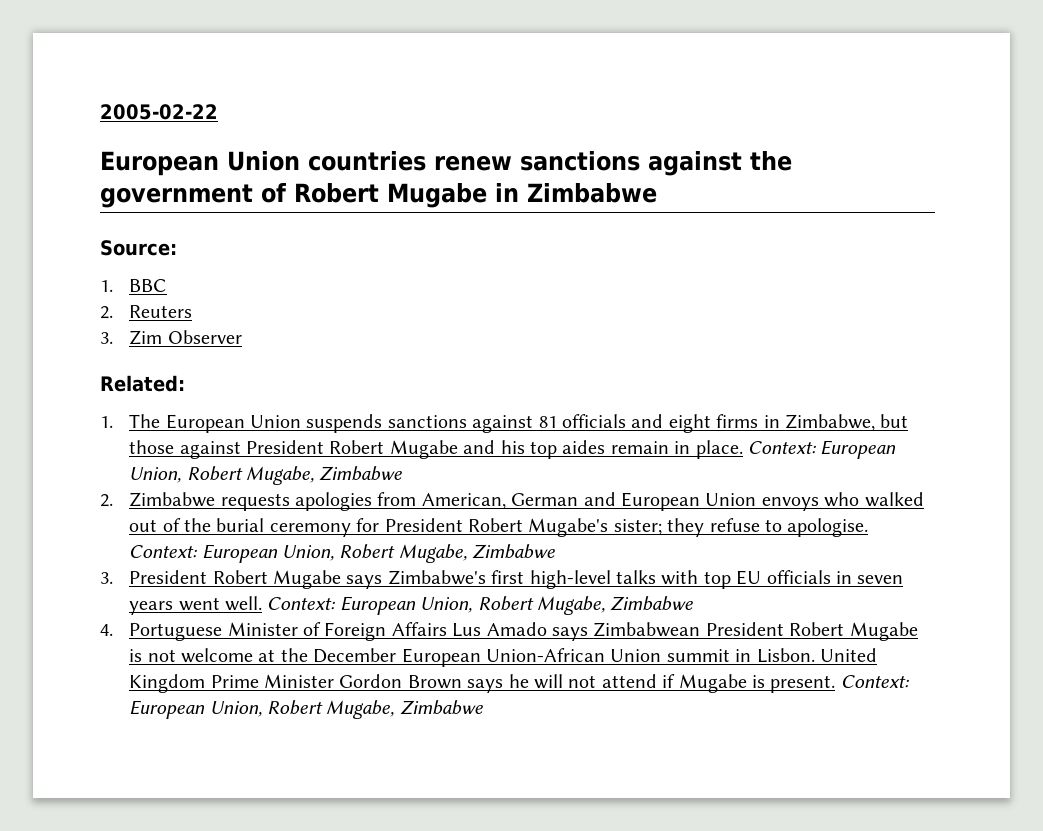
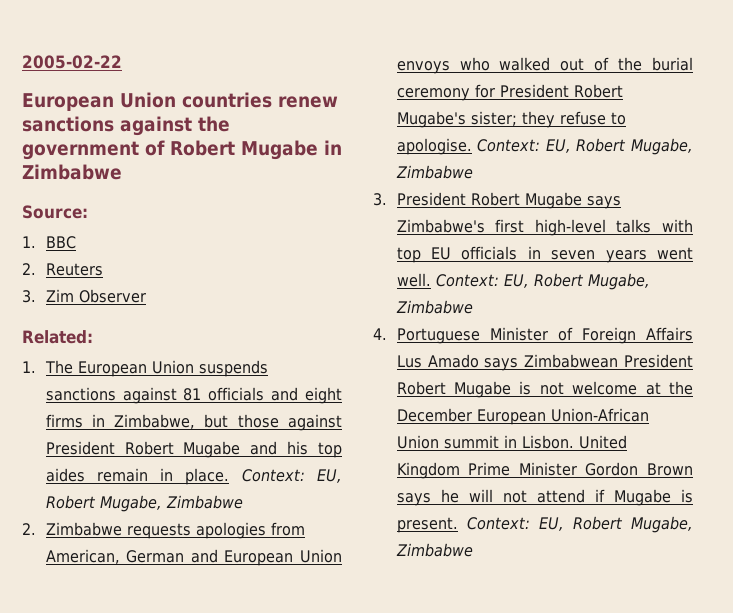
[820,440,897,459] [129,467,182,483] European Union, -> [317,469,343,483] EU,
[201,544,335,563] European Union, -> [545,139,571,153] EU,
[339,596,473,615] European Union, -> [503,274,529,288] EU,
[129,700,262,719] European Union, -> [538,517,564,531] EU,

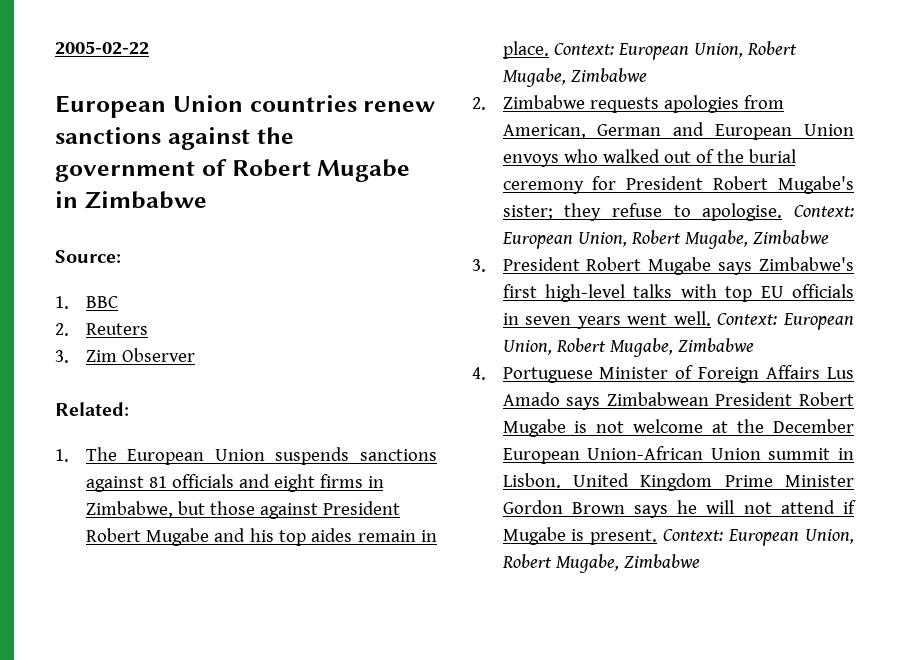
[317,469,343,483] EU, -> [617,43,743,60] European Union,
[545,139,571,153] EU, -> [501,232,627,249] European Union,
[503,274,529,288] EU, -> [783,313,854,330] [502,340,552,355] European Union,
[538,517,564,531] EU, -> [728,529,854,546] European Union,

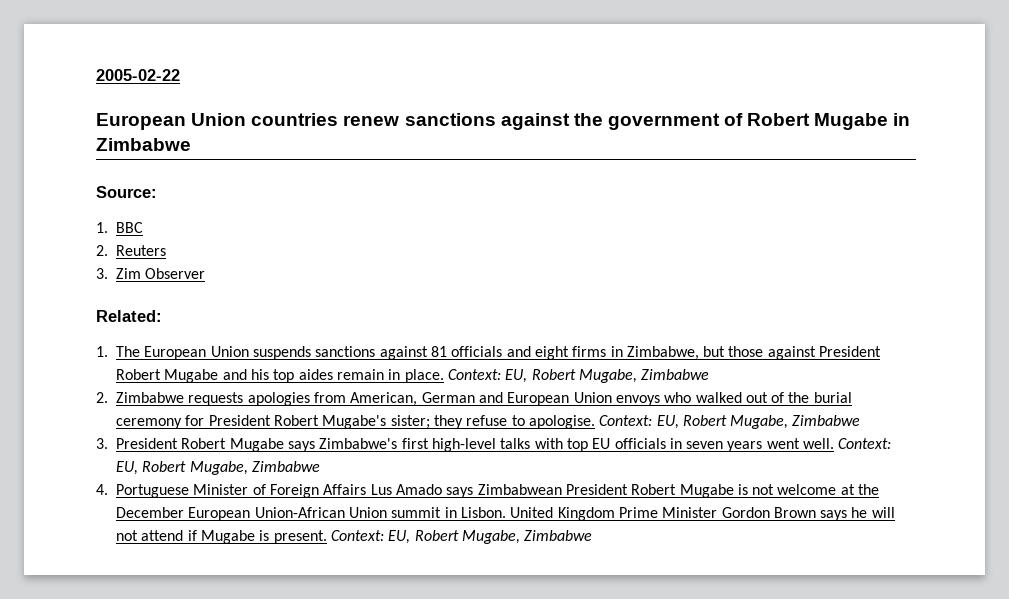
[617,43,743,60] European Union, -> [505,369,528,383] EU,
[501,232,627,249] European Union, -> [656,415,679,429] EU,
[783,313,854,330] [502,340,552,355] European Union, -> [116,461,138,475] EU,
[728,529,854,546] European Union, -> [388,530,411,544] EU,

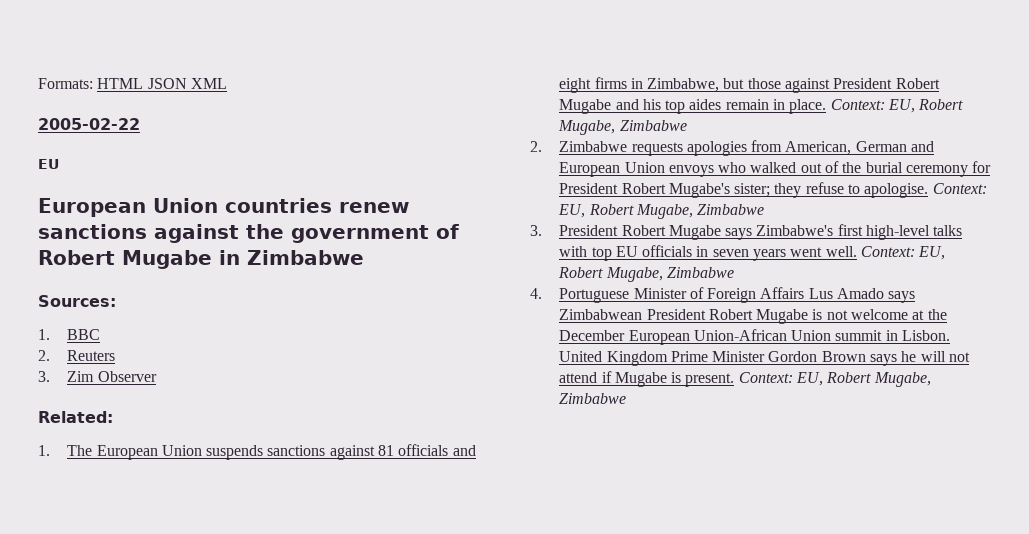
(96, 75) none -> [38,78,227,89] Formats: HTML JSON XML //
(180, 75) none -> [38,159,59,169] // EU
[96,186,157,198] Source: -> [38,295,116,307] Sources:

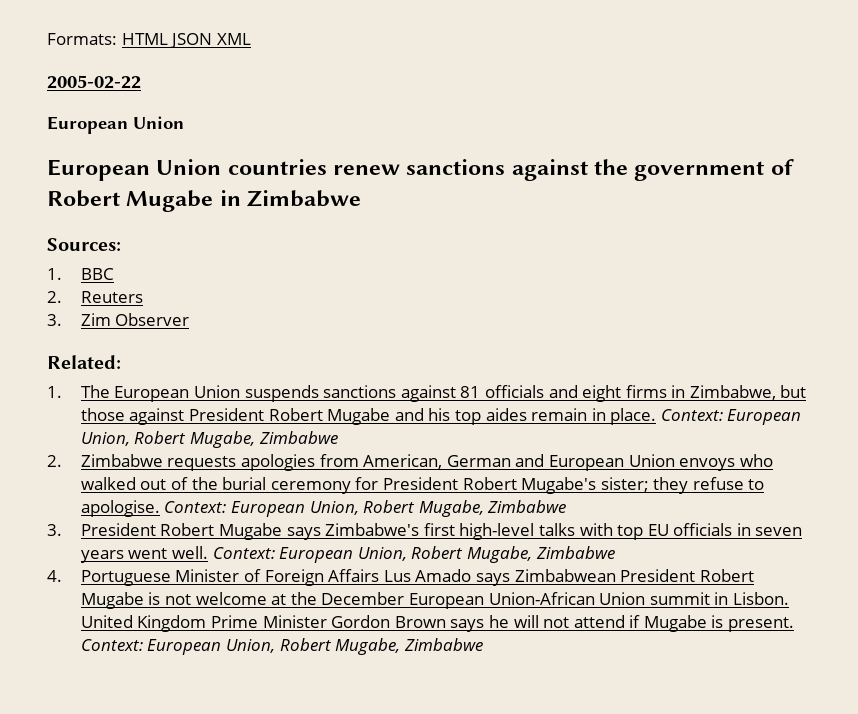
[38,159,59,169] EU -> [47,116,184,134] European Union
[888,99,916,113] EU, -> [727,409,802,425] [80,432,130,446] European Union,
[558,204,586,218] EU, -> [230,501,359,517] European Union,
[918,246,946,260] EU, -> [279,547,407,563] European Union,
[796,372,824,386] EU, -> [147,639,275,655] European Union,

